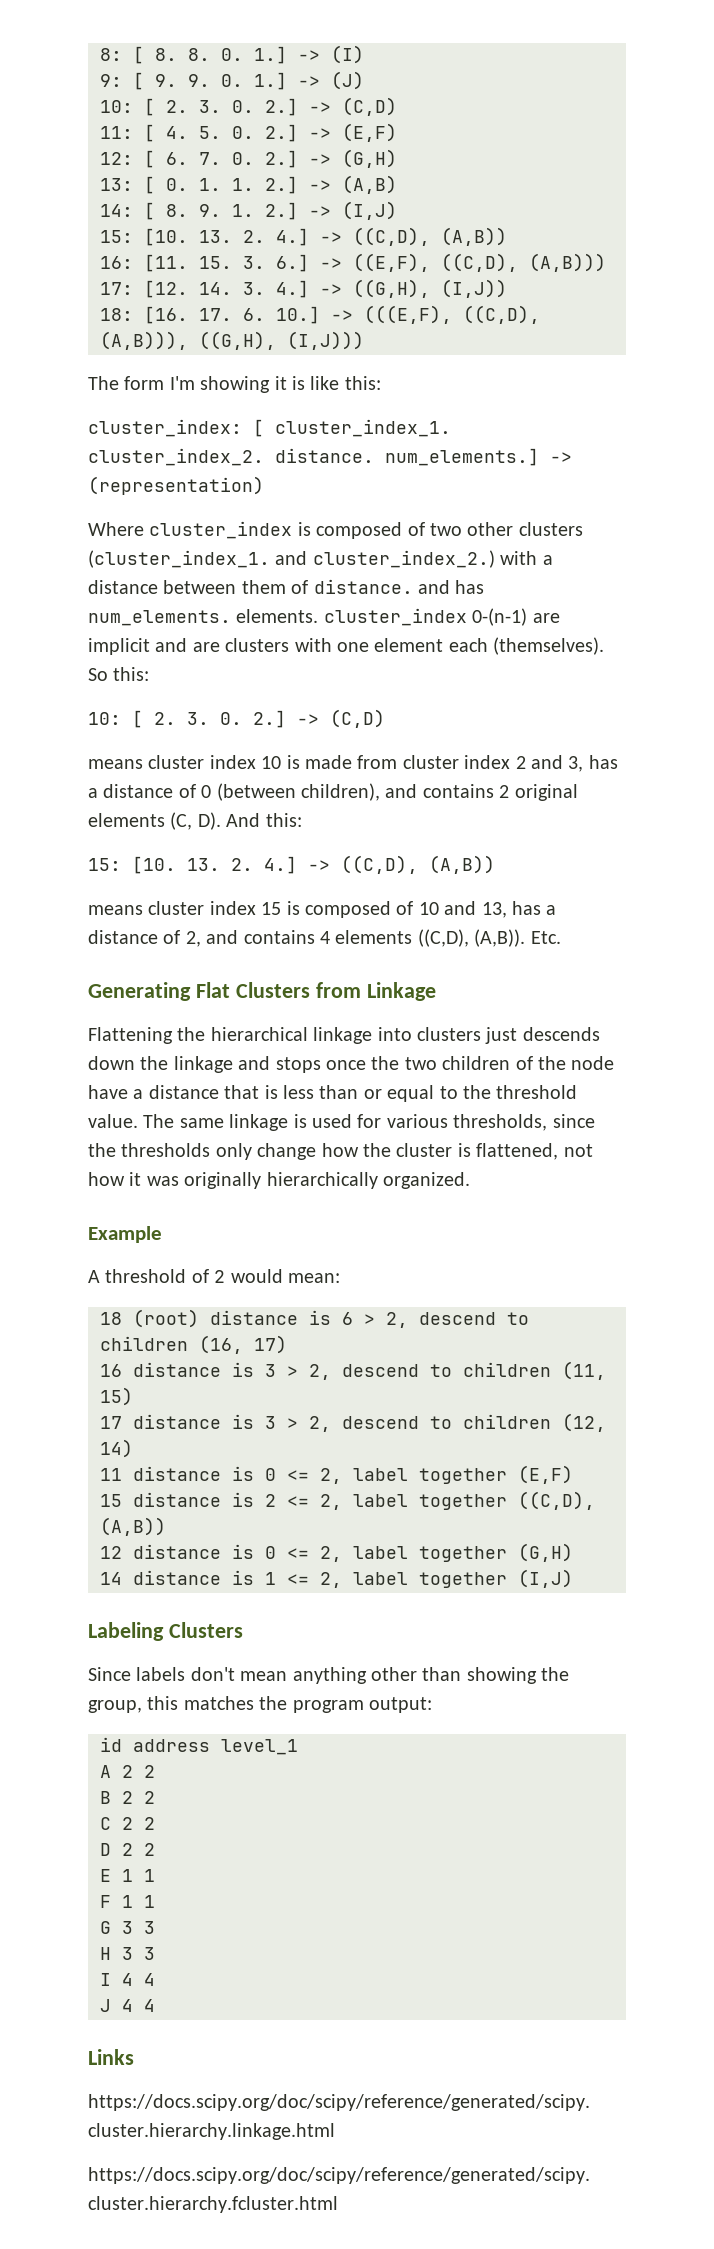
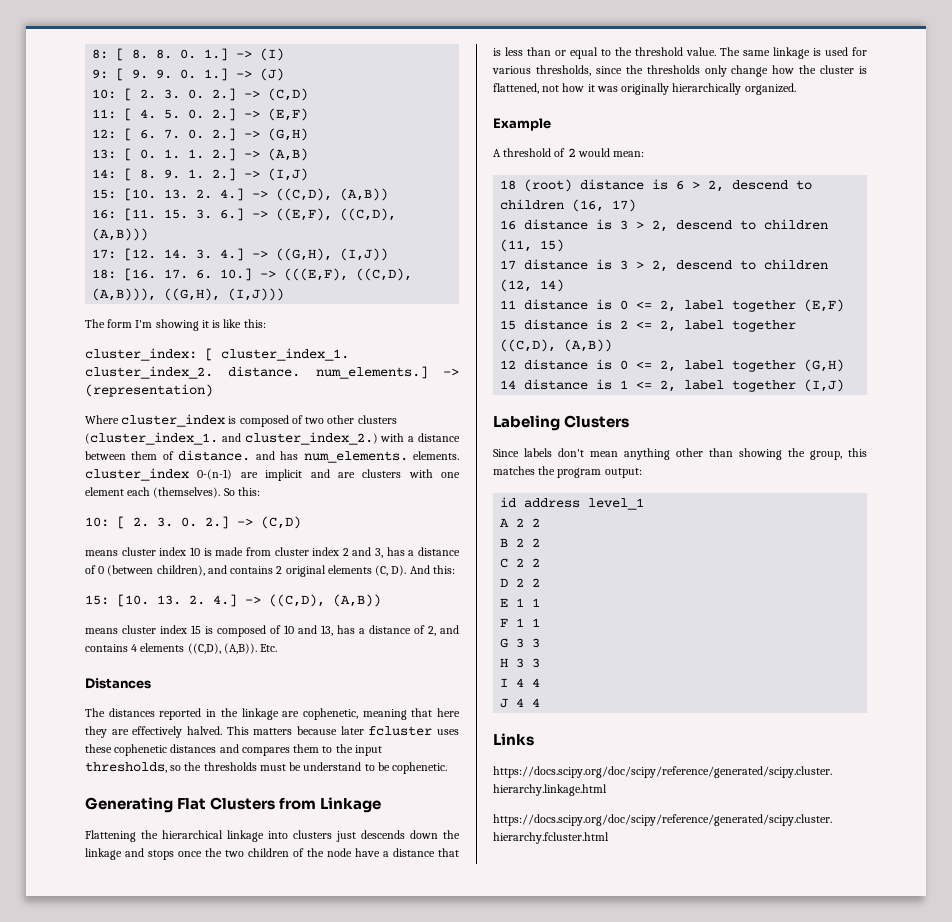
(561, 937) none -> [85,678,151,689] [85,708,460,720] [85,726,459,738] [85,744,382,756] [85,762,448,774] // Distances // The distances reported in the linkage are cophenetic, meaning that here they are effectively halved. This matters because later fcluster uses these cophenetic distances and compares them to the input thresholds, so the thresholds must be understand to be cophenetic.

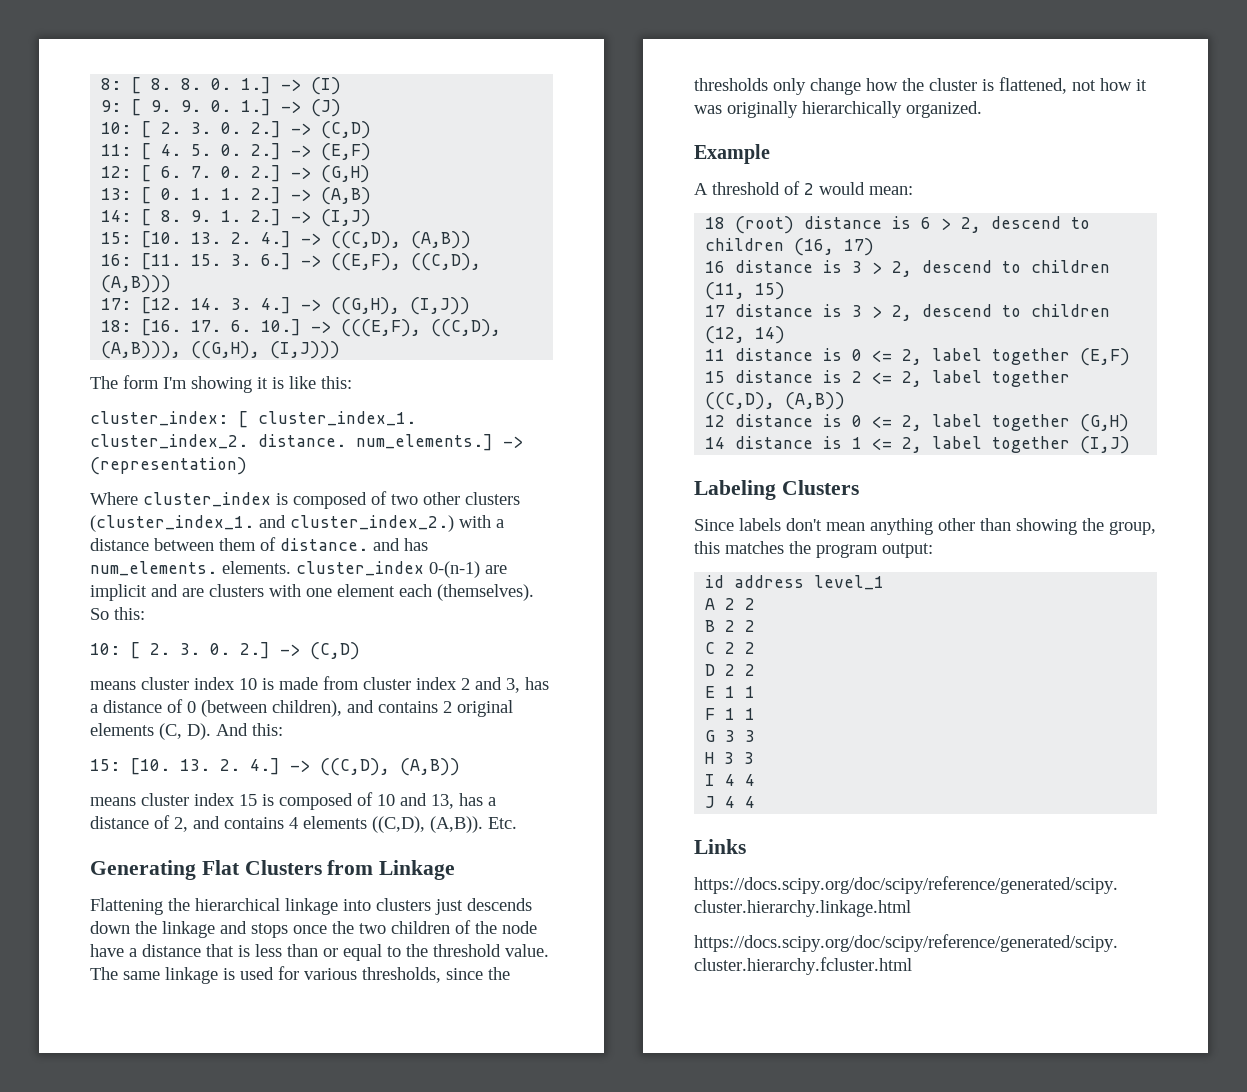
[85,678,151,689] [85,708,460,720] [85,726,459,738] [85,744,382,756] [85,762,448,774] // Distances // The distances reported in the linkage are cophenetic, meaning that here they are effectively halved. This matters because later fcluster uses these cophenetic distances and compares them to the input thresholds, so the thresholds must be understand to be cophenetic. -> (517, 823) none

